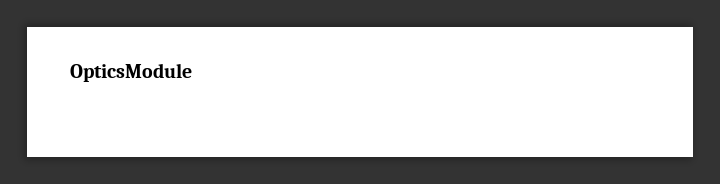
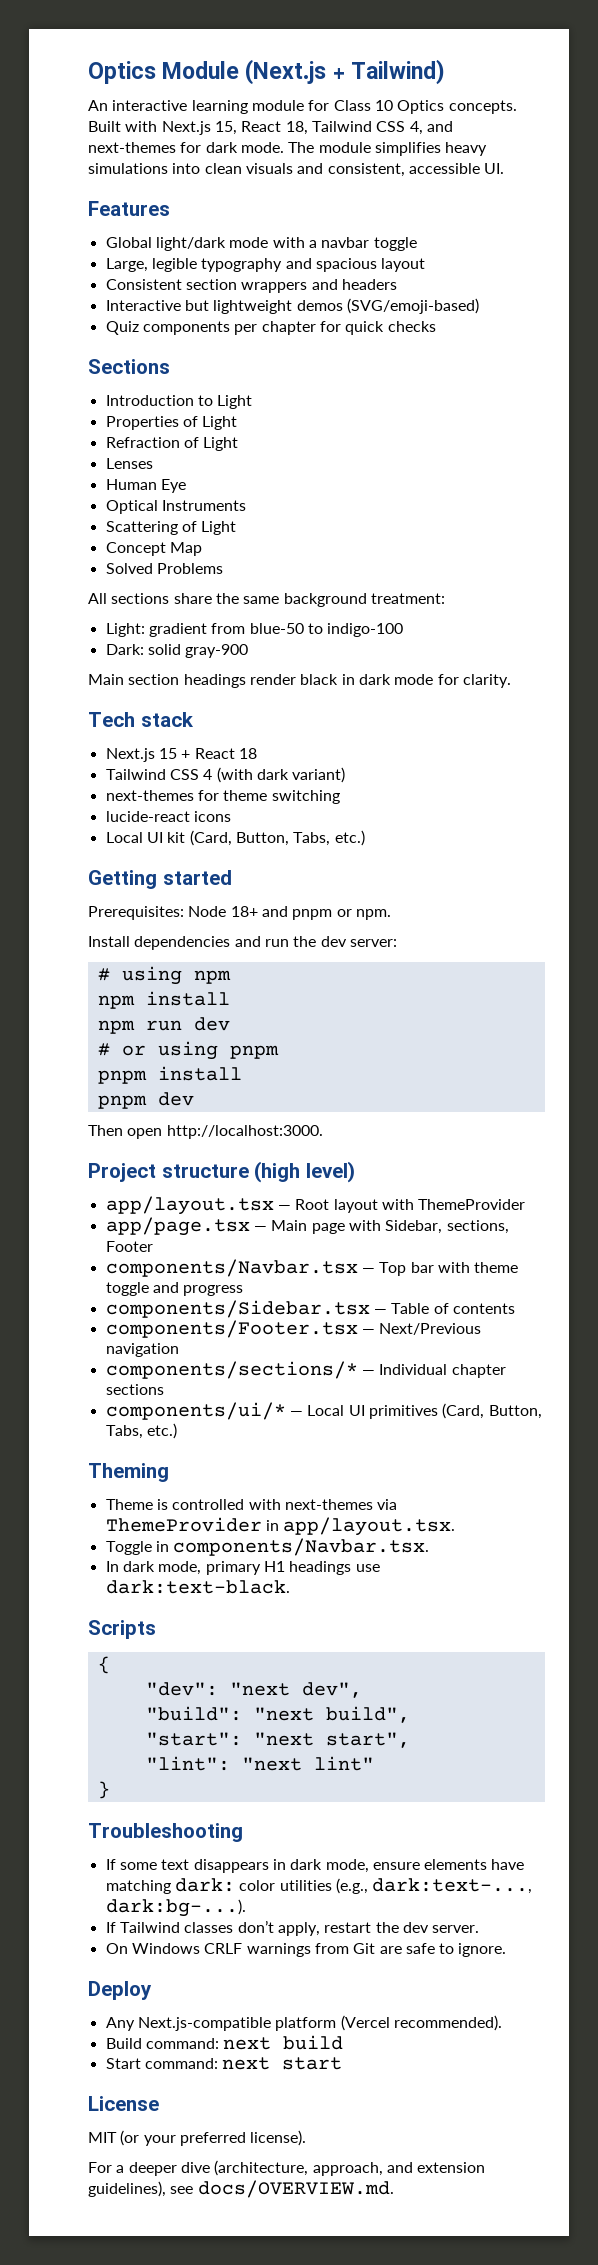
[70,63,192,82] OpticsModule -> [88,59,445,85] [88,100,517,114] [88,121,453,135] [88,142,488,156] [88,163,505,177] [88,201,170,216] [105,237,417,251] [105,258,426,272] [105,279,397,293] [105,298,479,314] [105,321,436,335] [88,359,170,374] [105,395,253,409] [105,416,238,430] [105,437,239,451] [105,458,153,469] [105,479,186,493] [105,500,246,514] [105,521,237,535] [105,542,202,556] [105,563,223,574] [88,593,445,607] [105,623,404,637] [105,644,249,658] [88,674,511,688] [88,712,194,727] [105,748,257,762] [105,767,346,783] [105,790,340,804] [105,811,231,822] [105,830,365,846] [88,870,232,889] [88,906,391,920] [88,936,397,950] [97,966,231,985] [97,991,230,1009] [97,1017,230,1034] [97,1041,279,1060] [97,1066,242,1084] [97,1092,194,1109] [88,1125,323,1139] [88,1161,355,1183] [105,1196,526,1215] [105,1217,509,1236] [105,1241,153,1252] [105,1259,519,1277] [105,1282,244,1296] [105,1300,515,1318] [105,1320,482,1338] [105,1343,179,1357] [105,1361,506,1379] [105,1384,164,1395] [105,1402,542,1420] [105,1423,177,1439] [88,1463,169,1482] [105,1499,398,1510] [105,1517,456,1536] [105,1538,430,1556] [105,1561,380,1575] [105,1580,290,1594] [88,1620,156,1639] [97,1656,110,1674] [145,1682,362,1698] [145,1706,410,1723] [145,1732,410,1748] [145,1756,374,1771] [97,1781,110,1799] [88,1823,243,1842] [105,1859,525,1873] [105,1878,533,1894] [105,1899,246,1917] [105,1920,480,1936] [105,1943,507,1957] [88,1981,152,2000] [105,2015,502,2031] [105,2035,344,2050] [105,2057,343,2070] [88,2096,159,2111] [88,2130,307,2146] [88,2160,486,2176] [88,2180,394,2198] Optics Module (Next.js + Tailwind) // An interactive learning module for Class 10 Optics concepts. Built with Next.js 15, React 18, Tailwind CSS 4, and next-themes for dark mode. The module simplifies heavy simulations into clean visuals and consistent, accessible UI. // Features // Global light/dark mode with a navbar toggle // Large, legible typography and spacious layout // Consistent section wrappers and headers // Interactive but lightweight demos (SVG/emoji-based) // Quiz components per chapter for quick checks // Sections // Introduction to Light // Properties of Light // Refraction of Light // Lenses // Human Eye // Optical Instruments // Scattering of Light // Concept Map // Solved Problems // All sections share the same background treatment: // Light: gradient from blue-50 to indigo-100 // Dark: solid gray-900 // Main section headings render black in dark mode for clarity. // Tech stack // Next.js 15 + React 18 // Tailwind CSS 4 (with dark variant) // next-themes for theme switching // lucide-react icons // Local UI kit (Card, Button, Tabs, etc.) // Getting started // Prerequisites: Node 18+ and pnpm or npm. // Install dependencies and run the dev server: // # using npm // npm install // npm run dev // # or using pnpm // pnpm install // pnpm dev // Then open http://localhost:3000. // Project structure (high level) // app/layout.tsx — Root layout with ThemeProvider // app/page.tsx — Main page with Sidebar, sections, Footer // components/Navbar.tsx — Top bar with theme toggle and progress // components/Sidebar.tsx — Table of contents // components/Footer.tsx — Next/Previous navigation // components/sections/* — Individual chapter sections // components/ui/* — Local UI primitives (Card, Button, Tabs, etc.) // Theming // Theme is controlled with next-themes via ThemeProvider in app/layout.tsx. // Toggle in components/Navbar.tsx. // In dark mode, primary H1 headings use dark:text-black. // Scripts // { // "dev": "next dev", // "build": "next build", // "start": "next start", // "lint": "next lint" // } // Troubleshooting // If some text disappears in dark mode, ensure elements have matching dark: color utilities (e.g., dark:text-..., dark:bg-...). // If Tailwind classes don’t apply, restart the dev server. // On Windows CRLF warnings from Git are safe to ignore. // Deploy // Any Next.js-compatible platform (Vercel recommended). // Build command: next build // Start command: next start // License // MIT (or your preferred license). // For a deeper dive (architecture, approach, and extension guidelines), see docs/OVERVIEW.md.

